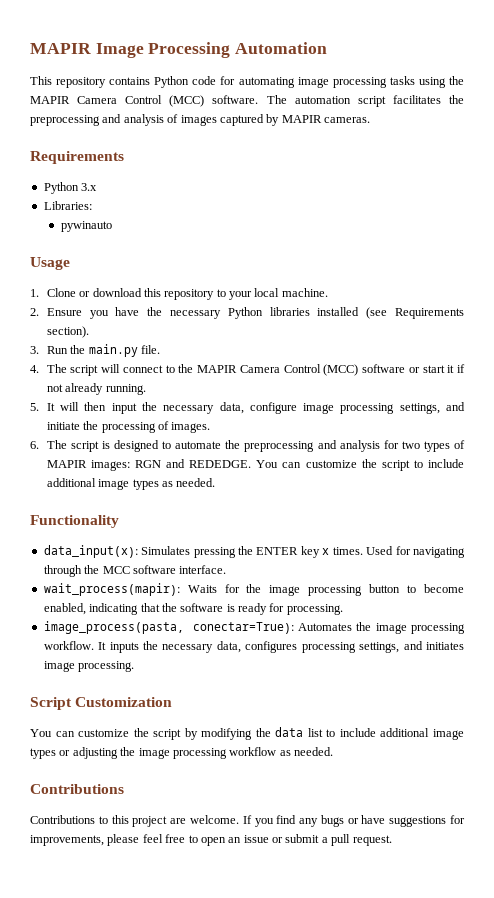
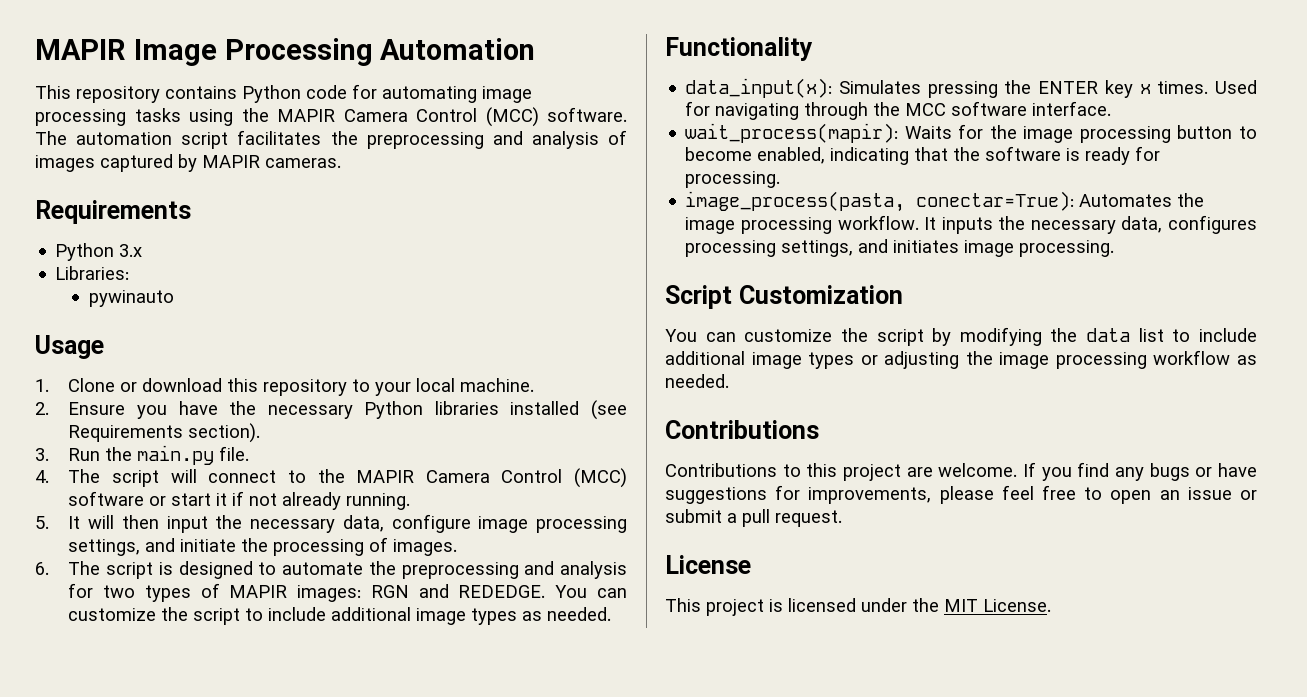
(392, 840) none -> [665,555,751,574] [665,598,1051,616] // License // This project is licensed under the MIT License.

